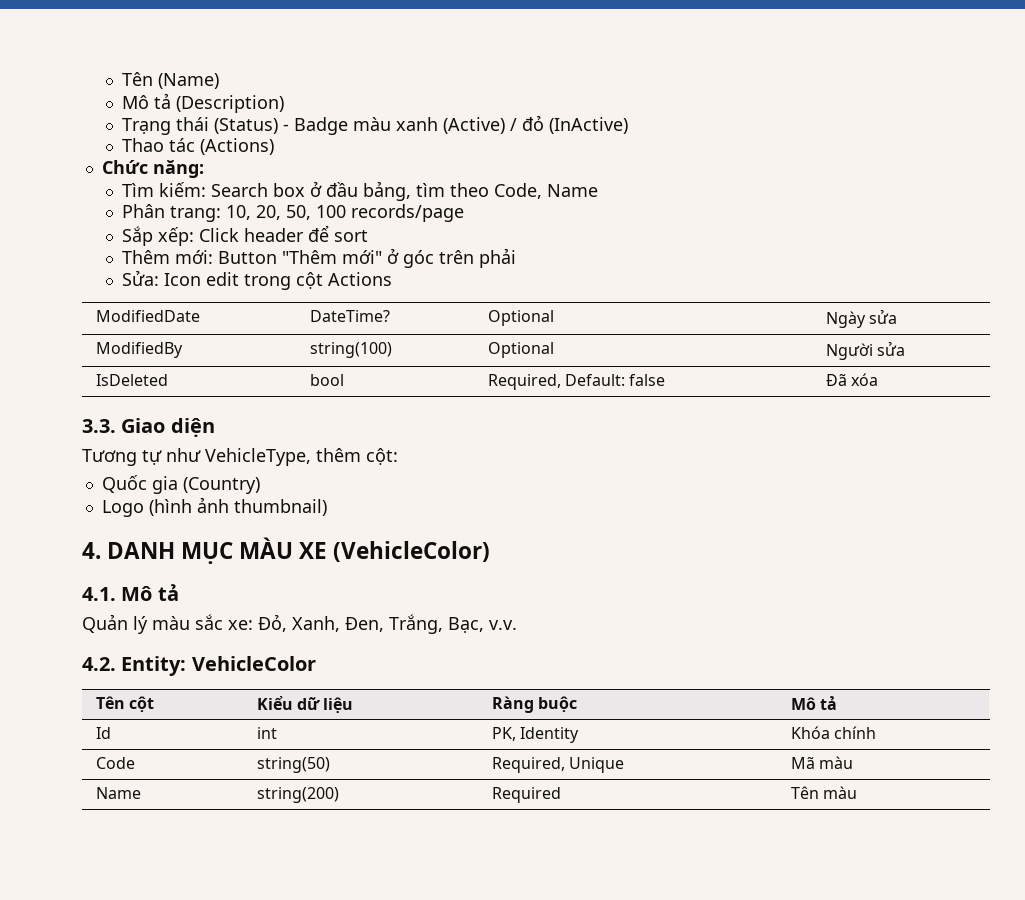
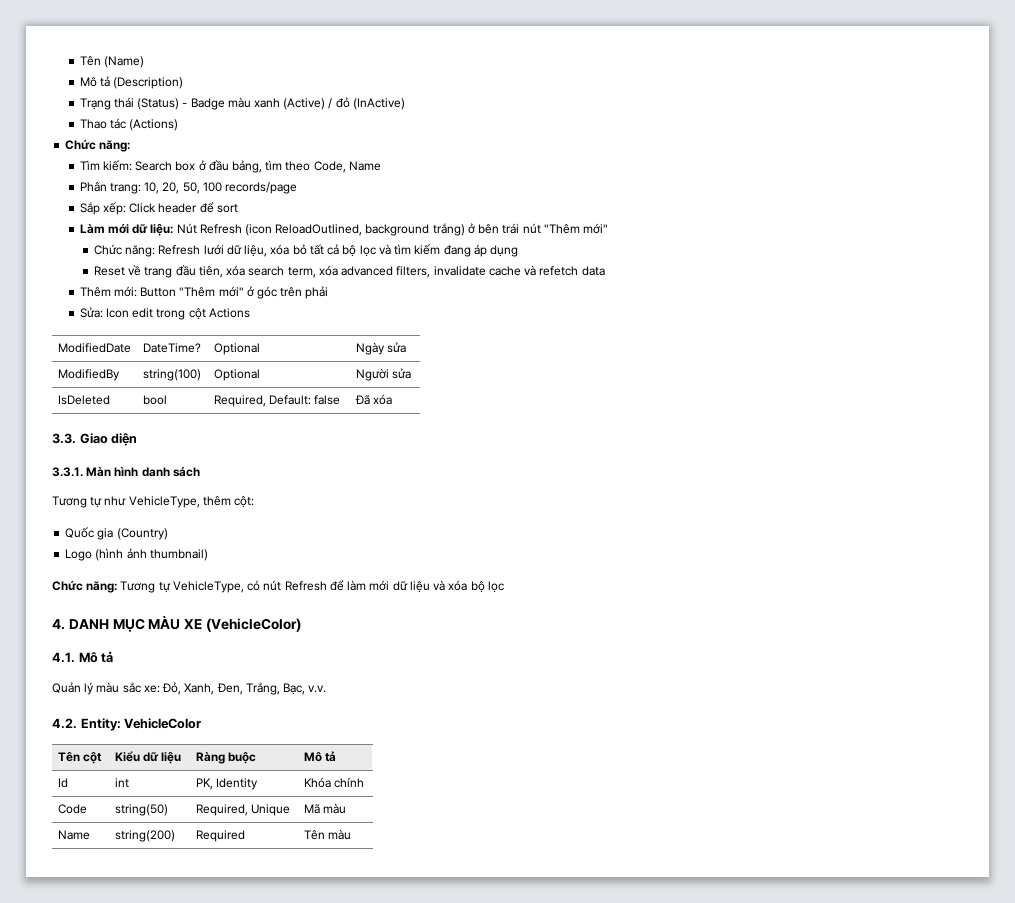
(368, 236) none -> [79,223,609,236] [93,244,519,257] [93,265,605,278] // Làm mới dữ liệu: Nút Refresh (icon ReloadOutlined, background trắng) ở bên trái nút "Thêm mới" // Chức năng: Refresh lưới dữ liệu, xóa bỏ tất cả bộ lọc và tìm kiếm đang áp dụng // Reset về trang đầu tiên, xóa search term, xóa advanced filters, invalidate cache và refetch data
(215, 427) none -> [52,466,200,477] // 3.3.1. Màn hình danh sách
(327, 507) none -> [52,580,504,593] // Chức năng: Tương tự VehicleType, có nút Refresh để làm mới dữ liệu và xóa bộ lọc

